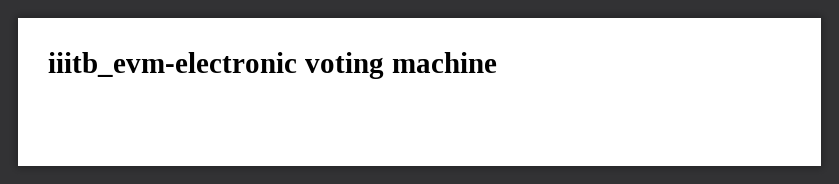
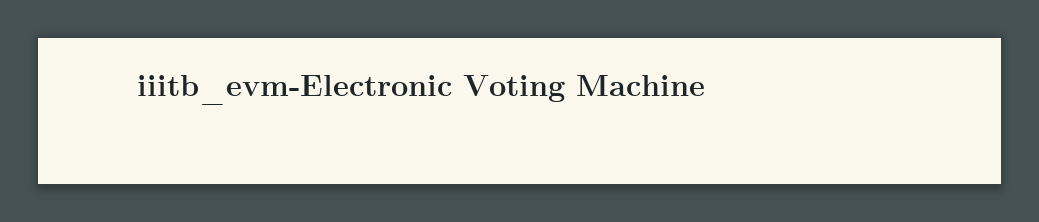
[48,52,497,79] iiitb_evm-electronic voting machine -> [137,75,705,105] iiitb_evm-Electronic Voting Machine

